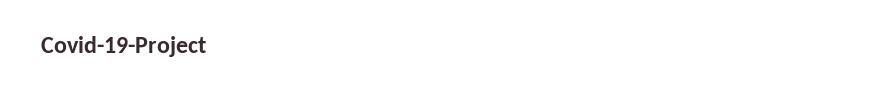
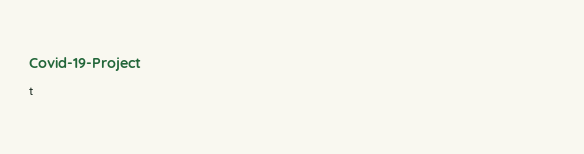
(206, 46) none -> [29,87,33,95] // t

